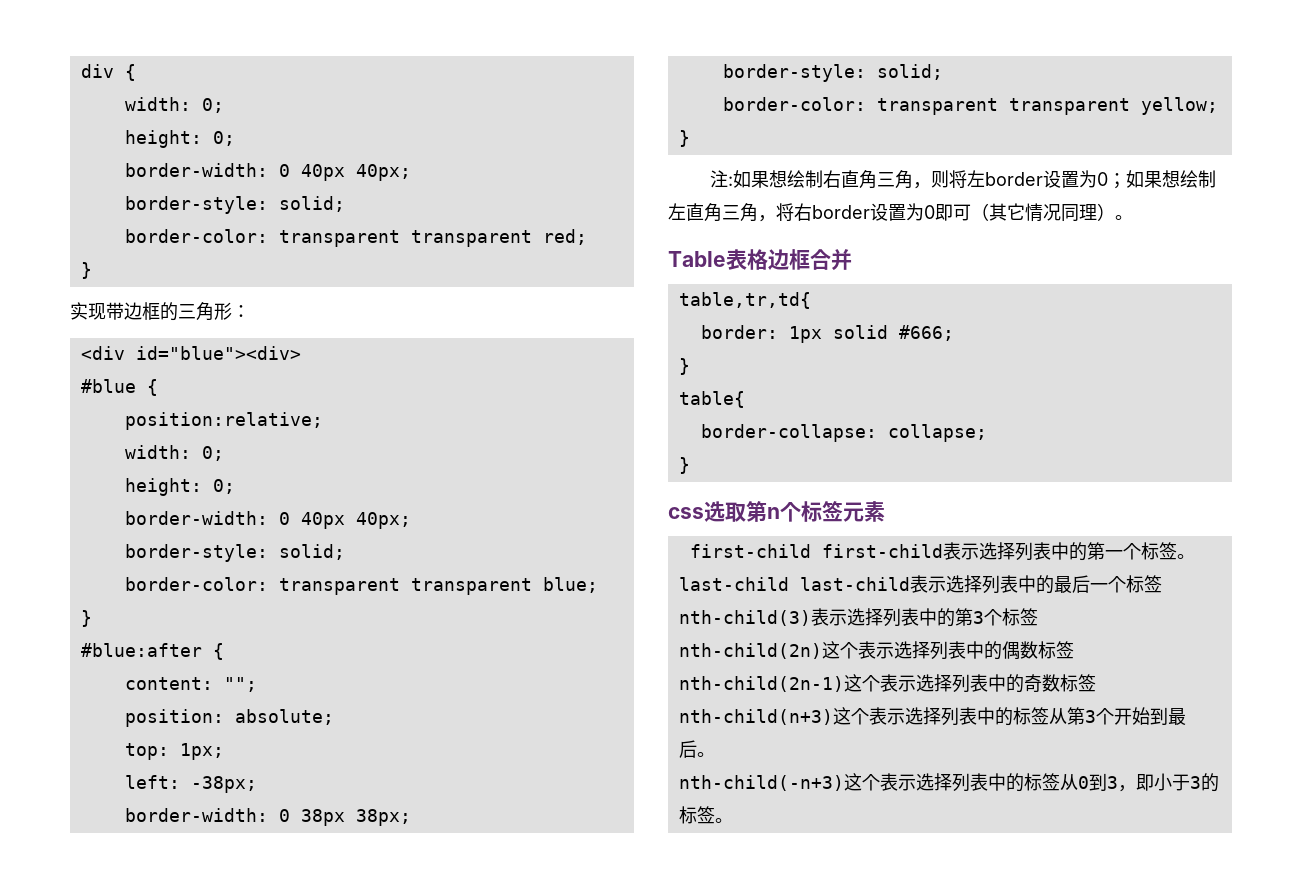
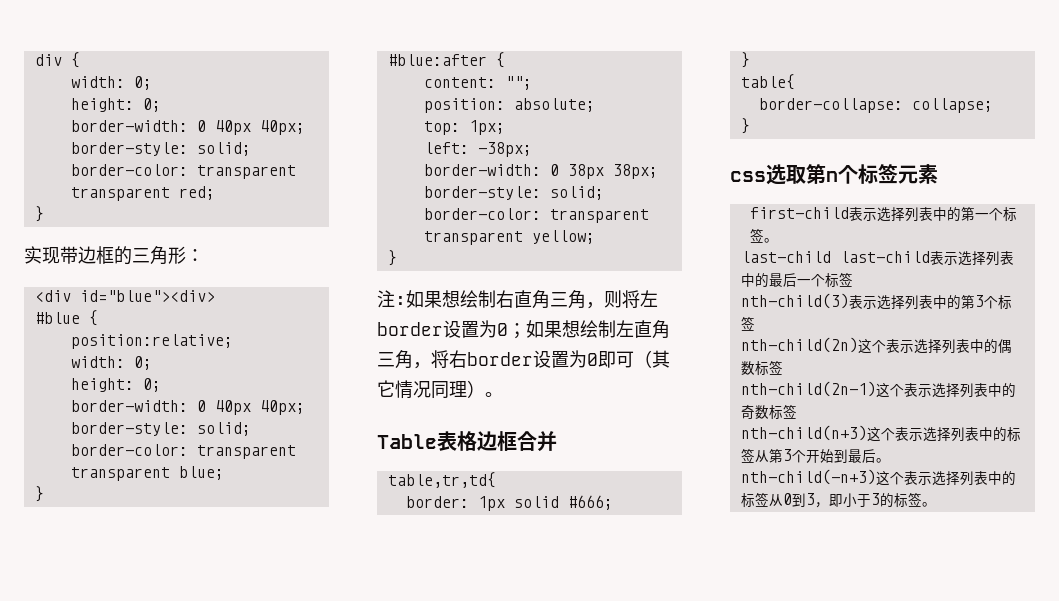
[821,544,943,558] first-child -> (849, 213) none

